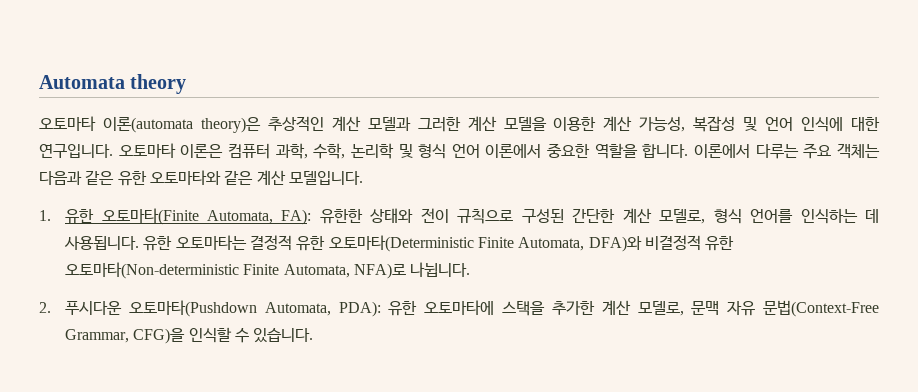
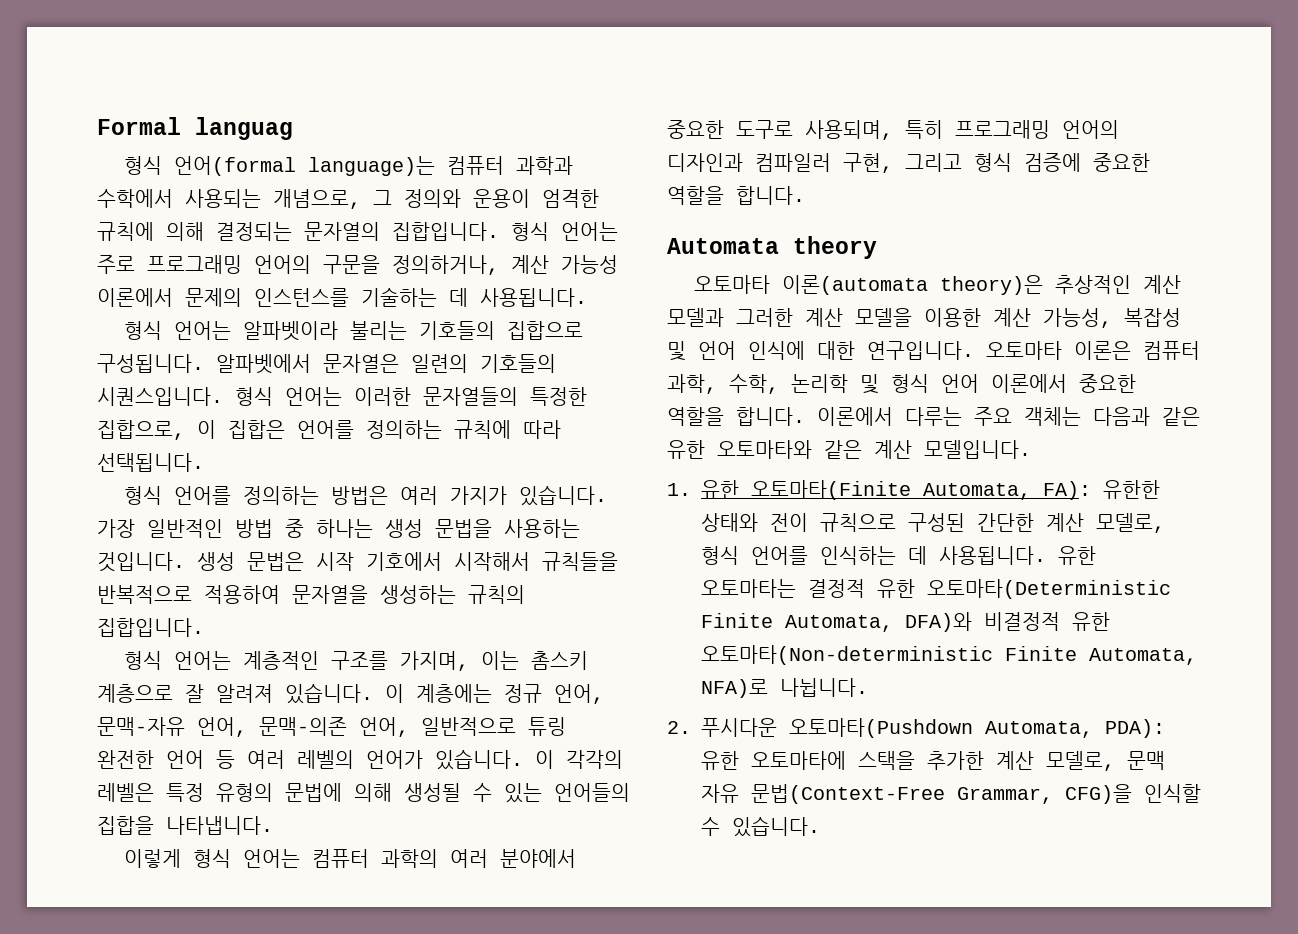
(39, 82) none -> [97,117,293,140] [123,156,573,176] [97,189,599,209] [97,222,618,241] [97,255,618,275] [97,287,587,307] [123,321,583,341] [97,354,556,374] [97,387,587,406] [97,420,561,440] [97,453,204,472] [123,485,607,506] [97,519,580,538] [97,552,618,572] [97,585,525,604] [97,618,204,637] [123,651,588,671] [97,683,604,704] [97,717,566,737] [97,749,623,770] [97,783,630,803] [97,816,273,835] [123,849,576,868] [667,120,1119,140] [667,153,1150,173] [667,186,805,205] Formal languag // 형식 언어(formal language)는 컴퓨터 과학과 수학에서 사용되는 개념으로, 그 정의와 운용이 엄격한 규칙에 의해 결정되는 문자열의 집합입니다. 형식 언어는 주로 프로그래밍 언어의 구문을 정의하거나, 계산 가능성 이론에서 문제의 인스턴스를 기술하는 데 사용됩니다. // 형식 언어는 알파벳이라 불리는 기호들의 집합으로 구성됩니다. 알파벳에서 문자열은 일련의 기호들의 시퀀스입니다. 형식 언어는 이러한 문자열들의 특정한 집합으로, 이 집합은 언어를 정의하는 규칙에 따라 선택됩니다. // 형식 언어를 정의하는 방법은 여러 가지가 있습니다. 가장 일반적인 방법 중 하나는 생성 문법을 사용하는 것입니다. 생성 문법은 시작 기호에서 시작해서 규칙들을 반복적으로 적용하여 문자열을 생성하는 규칙의 집합입니다. // 형식 언어는 계층적인 구조를 가지며, 이는 촘스키 계층으로 잘 알려져 있습니다. 이 계층에는 정규 언어, 문맥-자유 언어, 문맥-의존 언어, 일반적으로 튜링 완전한 언어 등 여러 레벨의 언어가 있습니다. 이 각각의 레벨은 특정 유형의 문법에 의해 생성될 수 있는 언어들의 집합을 나타냅니다. // 이렇게 형식 언어는 컴퓨터 과학의 여러 분야에서 중요한 도구로 사용되며, 특히 프로그래밍 언어의 디자인과 컴파일러 구현, 그리고 형식 검증에 중요한 역할을 합니다. //

